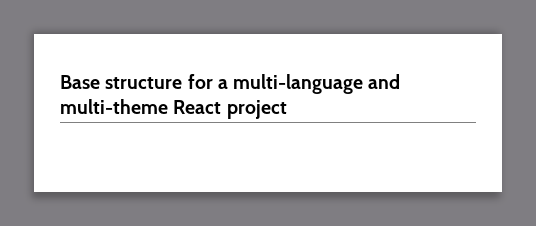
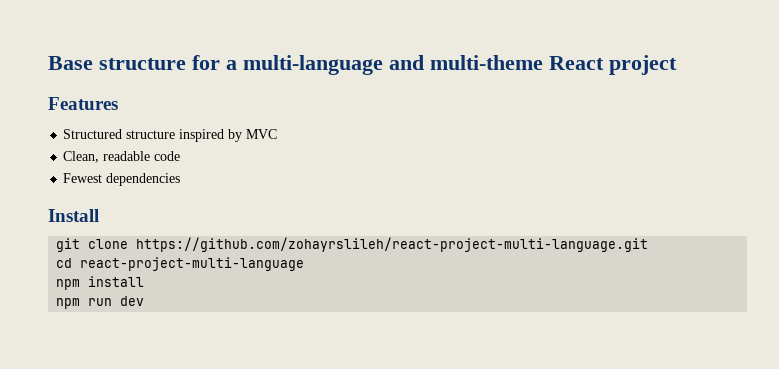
(287, 109) none -> [48,97,118,110] [63,129,278,142] [63,151,181,163] [63,173,181,186] [48,209,99,222] [56,237,649,252] [56,257,305,271] [56,276,145,290] [56,296,145,309] // Features // Structured structure inspired by MVC // Clean, readable code // Fewest dependencies // Install // git clone https://github.com/zohayrslileh/react-project-multi-language.git // cd react-project-multi-language // npm install // npm run dev

